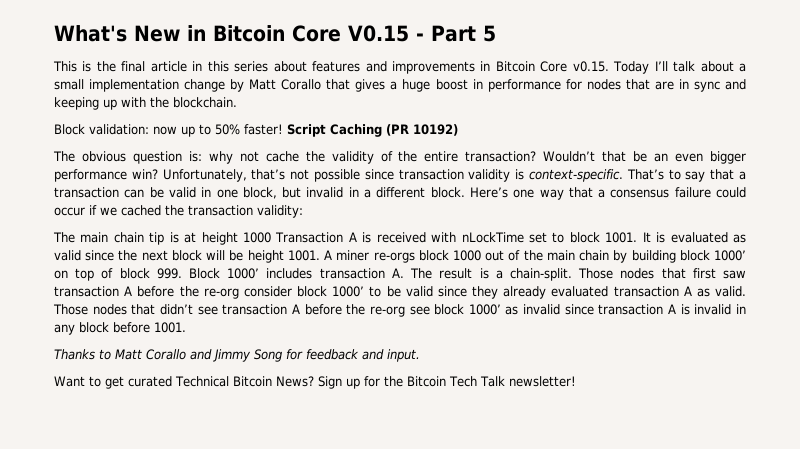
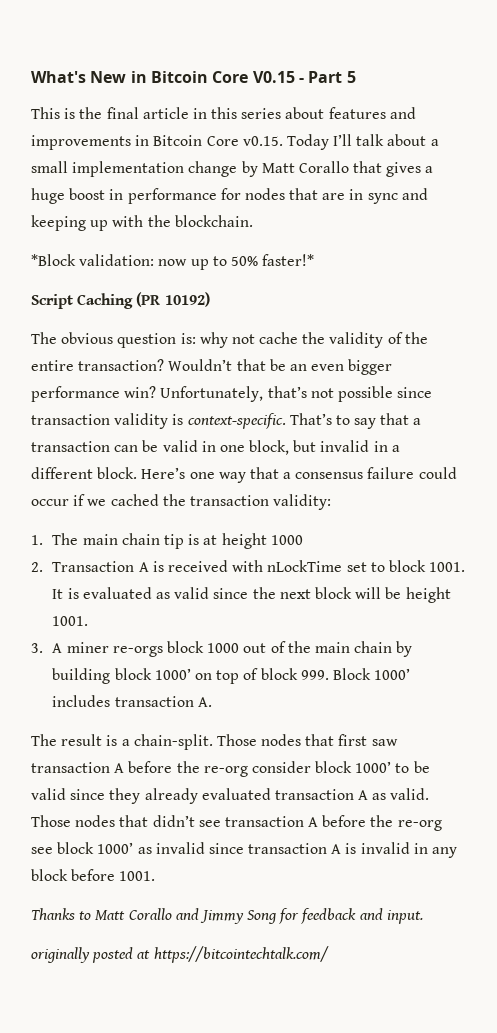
[54,124,85,135] Block -> [31,254,76,266] *Block
[244,124,283,135] faster! -> [262,254,315,266] faster!* //
(303, 211) none -> [31,535,43,545] 1.
(272, 237) none -> [31,562,43,572] // 2.
(320, 255) none -> [31,643,43,653] // 3.
(404, 273) none -> (212, 702) //
[54,376,576,389] Want to get curated Technical Bitcoin News? Sign up for the Bitcoin Tech Talk newsletter! -> [31,946,329,963] originally posted at https://bitcointechtalk.com/

